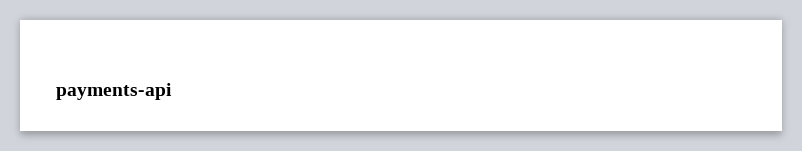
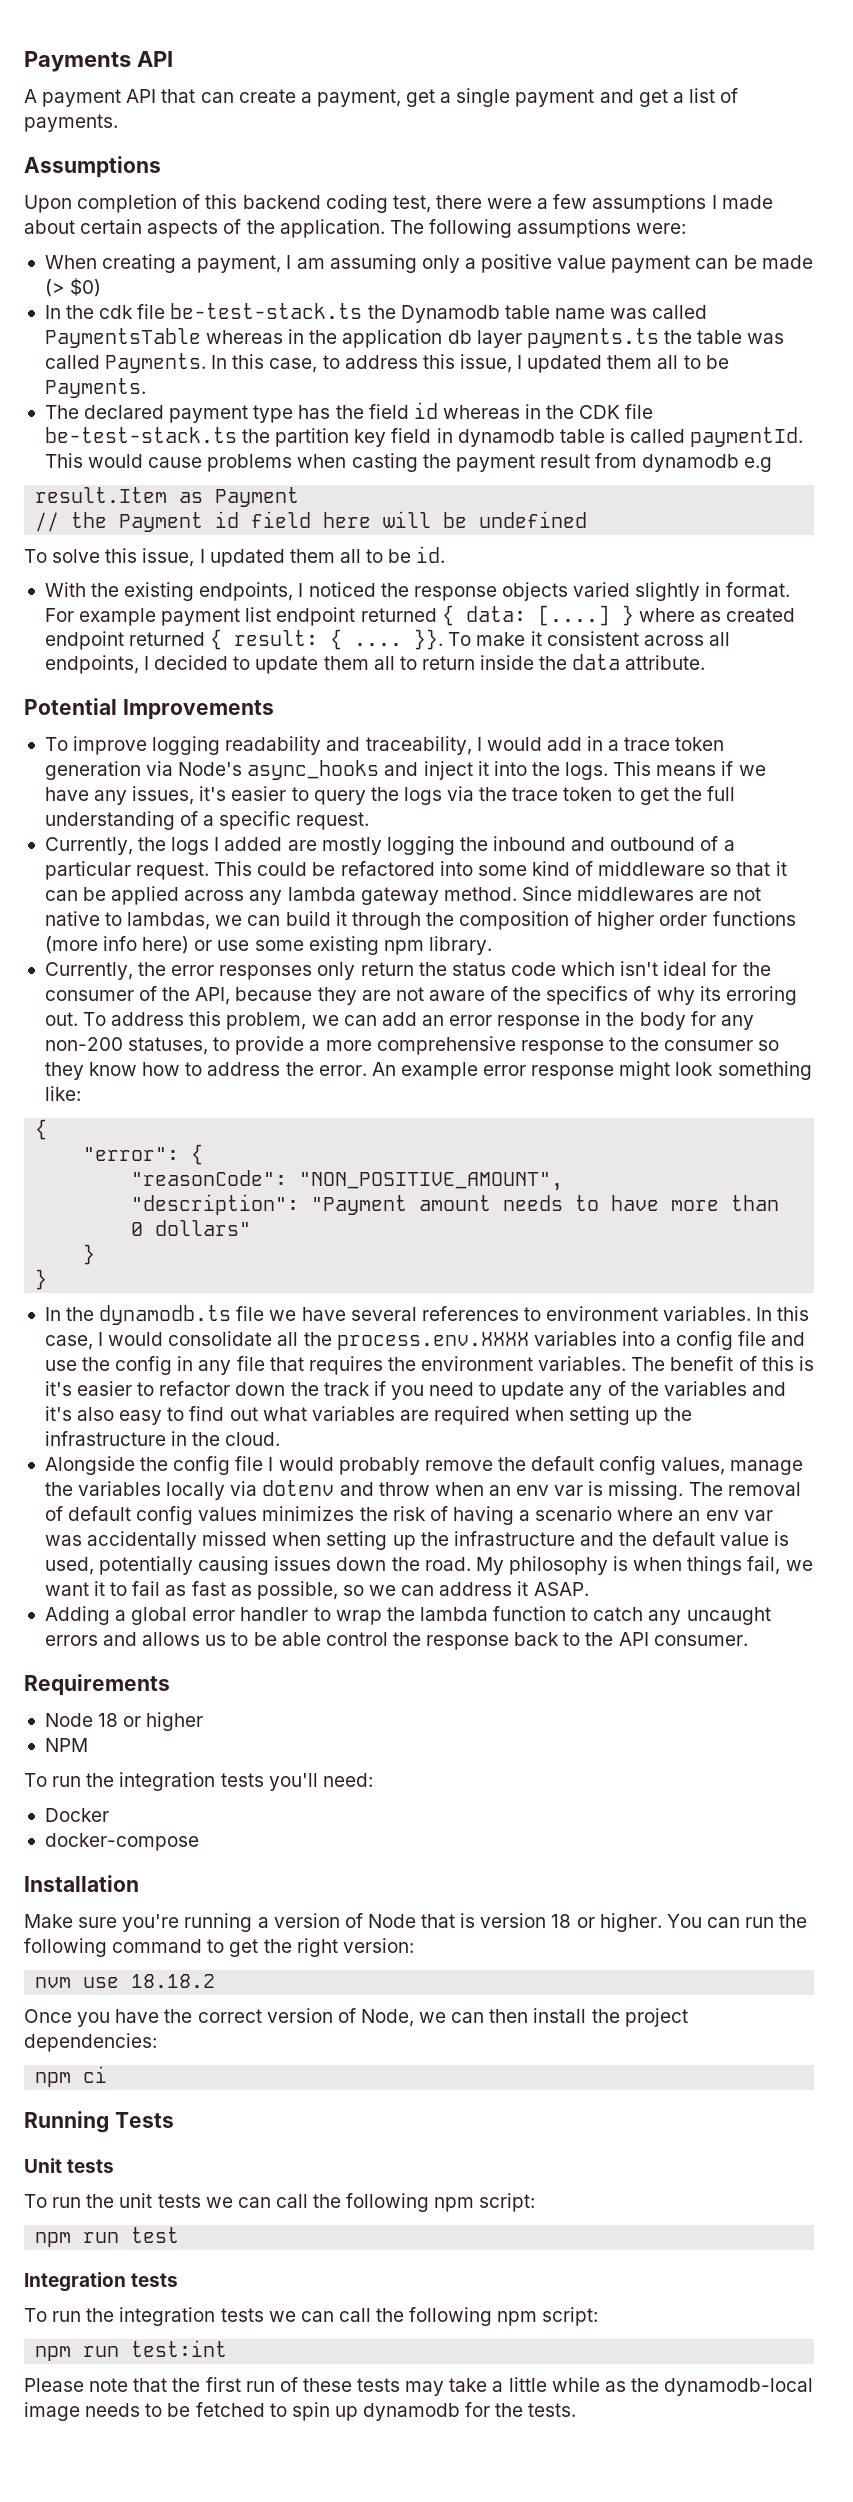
[56,83,172,100] payments-api -> [24,51,173,72] [24,88,739,107] [24,114,118,132] [24,156,161,178] [24,194,773,213] [24,219,687,238] [44,254,813,273] [44,278,102,297] [44,303,708,323] [44,328,785,348] [44,353,729,373] [44,378,146,398] [44,402,654,423] [44,427,804,447] [44,453,773,472] [35,487,300,507] [35,511,588,532] [24,546,446,567] [44,582,791,601] [44,605,796,626] [44,629,730,650] [44,654,706,674] [24,698,274,720] [44,736,725,755] [44,760,766,780] [44,786,735,805] [44,811,370,830] [44,836,735,855] [44,861,787,880] [44,886,762,905] [44,911,796,930] [44,936,492,955] [44,961,771,980] [44,986,797,1005] [44,1011,754,1030] [44,1036,780,1055] [44,1061,812,1080] [44,1086,81,1101] [35,1119,48,1140] [83,1144,204,1165] [131,1170,564,1191] [131,1194,780,1215] [131,1220,252,1236] [83,1244,96,1265] [35,1269,48,1290] [44,1305,810,1325] [44,1331,806,1350] [44,1356,814,1375] [44,1381,786,1400] [44,1406,692,1425] [44,1431,281,1446] [44,1456,804,1475] [44,1480,801,1500] [44,1506,773,1525] [44,1531,790,1550] [44,1556,813,1575] [44,1581,589,1600] [44,1606,771,1625] [44,1632,748,1650] [24,1674,170,1696] [44,1712,204,1731] [44,1738,88,1752] [24,1772,373,1791] [44,1808,109,1822] [44,1833,199,1851] [24,1875,139,1892] [24,1913,808,1932] [24,1938,414,1957] [35,1974,216,1988] [24,2008,688,2027] [24,2033,157,2052] [35,2066,108,2087] [24,2111,174,2133] [24,2158,115,2173] [24,2193,536,2212] [35,2227,180,2247] [24,2272,179,2292] [24,2307,599,2326] [35,2340,228,2361] [24,2377,814,2396] [24,2402,577,2421] Payments API // A payment API that can create a payment, get a single payment and get a list of payments. // Assumptions // Upon completion of this backend coding test, there were a few assumptions I made about certain aspects of the application. The following assumptions were: // When creating a payment, I am assuming only a positive value payment can be made (> $0) // In the cdk file be-test-stack.ts the Dynamodb table name was called PaymentsTable whereas in the application db layer payments.ts the table was called Payments. In this case, to address this issue, I updated them all to be Payments. // The declared payment type has the field id whereas in the CDK file be-test-stack.ts the partition key field in dynamodb table is called paymentId. This would cause problems when casting the payment result from dynamodb e.g // result.Item as Payment // // the Payment id field here will be undefined // To solve this issue, I updated them all to be id. // With the existing endpoints, I noticed the response objects varied slightly in format. For example payment list endpoint returned { data: [....] } where as created endpoint returned { result: { .... }}. To make it consistent across all endpoints, I decided to update them all to return inside the data attribute. // Potential Improvements // To improve logging readability and traceability, I would add in a trace token generation via Node's async_hooks and inject it into the logs. This means if we have any issues, it's easier to query the logs via the trace token to get the full understanding of a specific request. // Currently, the logs I added are mostly logging the inbound and outbound of a particular request. This could be refactored into some kind of middleware so that it can be applied across any lambda gateway method. Since middlewares are not native to lambdas, we can build it through the composition of higher order functions (more info here) or use some existing npm library. // Currently, the error responses only return the status code which isn't ideal for the consumer of the API, because they are not aware of the specifics of why its erroring out. To address this problem, we can add an error response in the body for any non-200 statuses, to provide a more comprehensive response to the consumer so they know how to address the error. An example error response might look something like: // { // "error": { // "reasonCode": "NON_POSITIVE_AMOUNT", // "description": "Payment amount needs to have more than 0 dollars" // } // } // In the dynamodb.ts file we have several references to environment variables. In this case, I would consolidate all the process.env.XXXX variables into a config file and use the config in any file that requires the environment variables. The benefit of this is it's easier to refactor down the track if you need to update any of the variables and it's also easy to find out what variables are required when setting up the infrastructure in the cloud. // Alongside the config file I would probably remove the default config values, manage the variables locally via dotenv and throw when an env var is missing. The removal of default config values minimizes the risk of having a scenario where an env var was accidentally missed when setting up the infrastructure and the default value is used, potentially causing issues down the road. My philosophy is when things fail, we want it to fail as fast as possible, so we can address it ASAP. // Adding a global error handler to wrap the lambda function to catch any uncaught errors and allows us to be able control the response back to the API consumer. // Requirements // Node 18 or higher // NPM // To run the integration tests you'll need: // Docker // docker-compose // Installation // Make sure you're running a version of Node that is version 18 or higher. You can run the following command to get the right version: // nvm use 18.18.2 // Once you have the correct version of Node, we can then install the project dependencies: // npm ci // Running Tests // Unit tests // To run the unit tests we can call the following npm script: // npm run test // Integration tests // To run the integration tests we can call the following npm script: // npm run test:int // Please note that the first run of these tests may take a little while as the dynamodb-local image needs to be fetched to spin up dynamodb for the tests.

